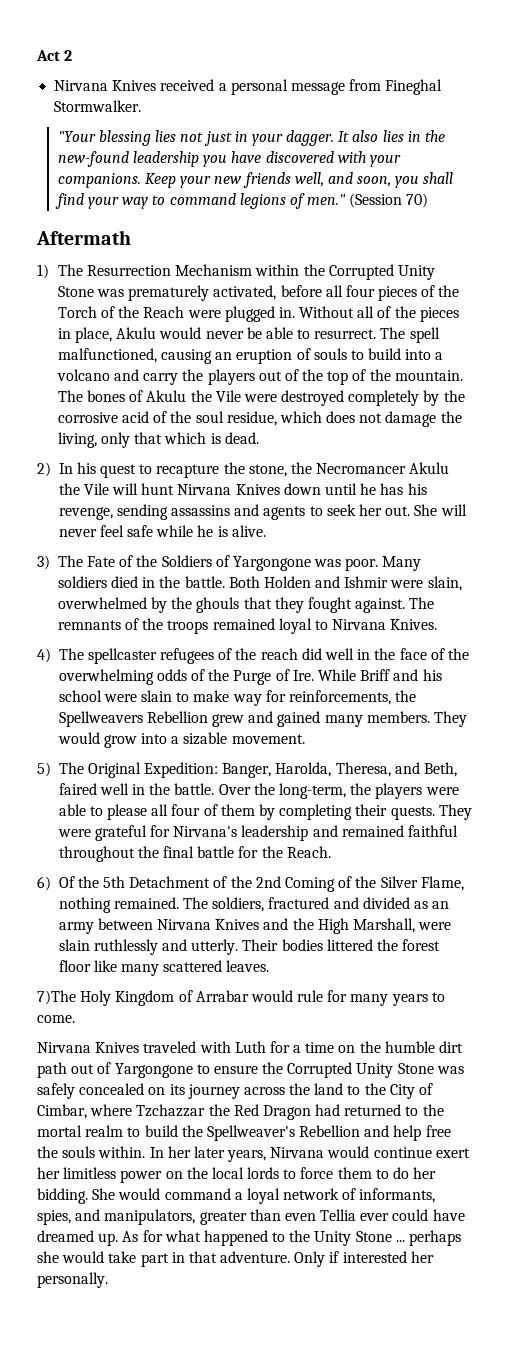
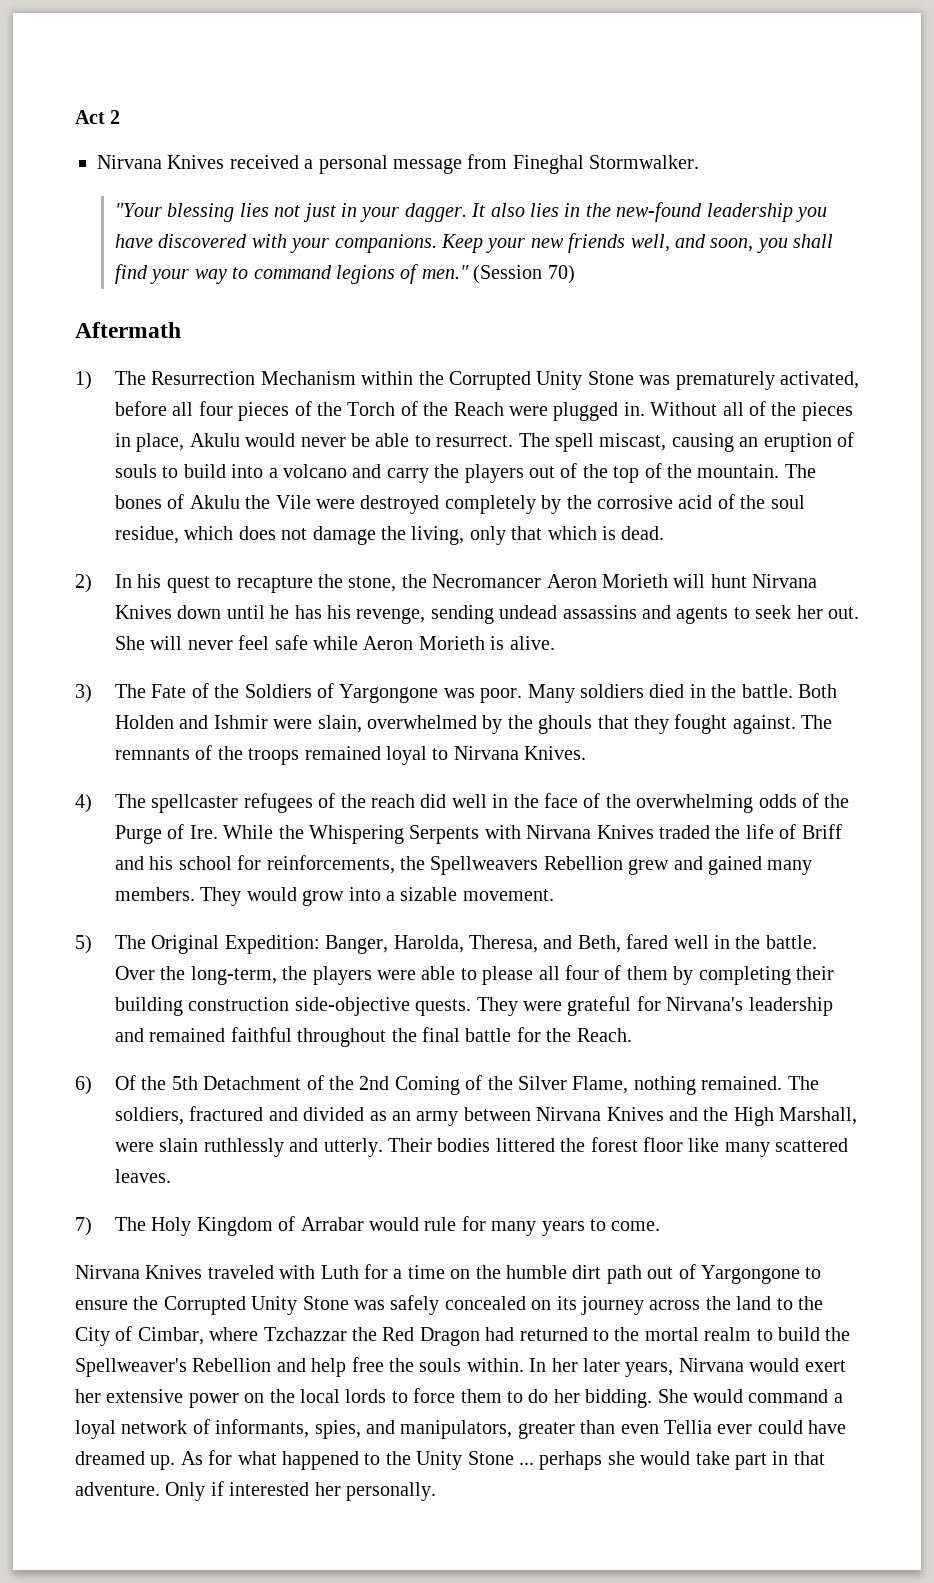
[57,348,157,363] malfunctioned, -> [599,433,667,451] miscast,
[409,462,450,474] [58,483,109,495] Akulu the Vile -> [546,574,668,588] Aeron Morieth
(168, 512) none -> [499,605,558,619] undead
[197,525,214,537] he -> [363,636,485,650] Aeron Morieth
[360,669,442,681] [58,690,262,706] Briff and his school were slain to make way -> [278,824,842,844] [114,856,232,870] the Whispering Serpents with Nirvana Knives traded the life of Briff and his school
[58,783,97,795] faired -> [626,934,669,949] fared
(388, 810) none -> [114,997,410,1016] building construction side-objective
[37,990,76,1005] 7)The -> [75,1217,146,1236] 7) The
[373,1147,432,1158] continue -> (800, 1365) none
[63,1167,117,1179] limitless -> [106,1389,184,1403] extensive

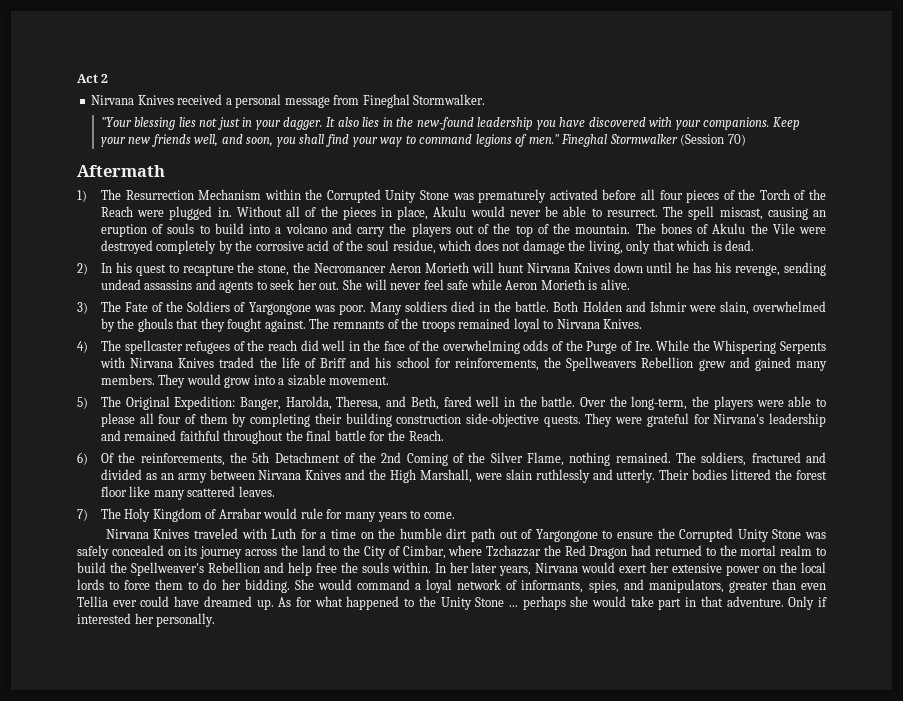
(469, 272) none -> [561,134,678,147] Fineghal Stormwalker
[779,371,859,389] activated, -> [549,189,598,200] activated
(167, 1083) none -> [140,452,247,466] reinforcements, the

